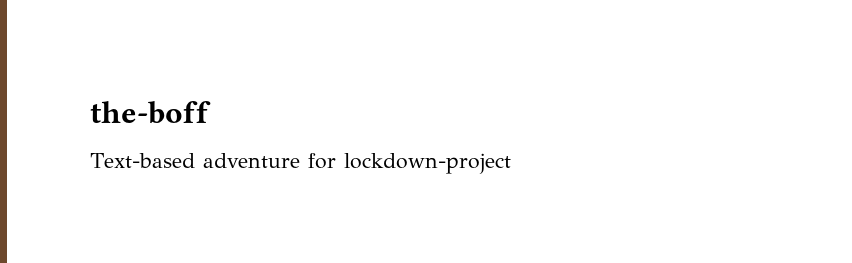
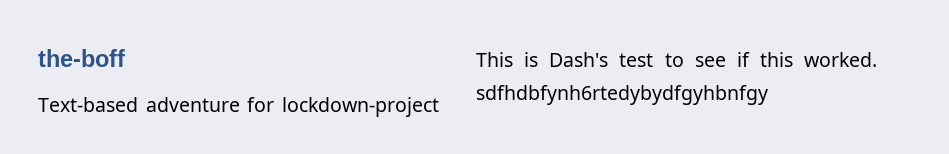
(511, 163) none -> [476,52,877,67] [476,85,768,105] This is Dash's test to see if this worked. sdfhdbfynh6rtedybydfgyhbnfgy

